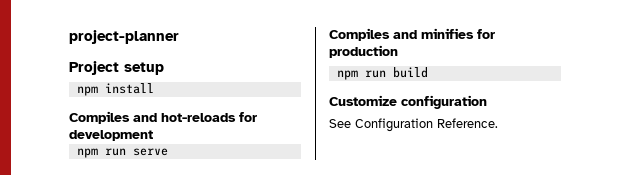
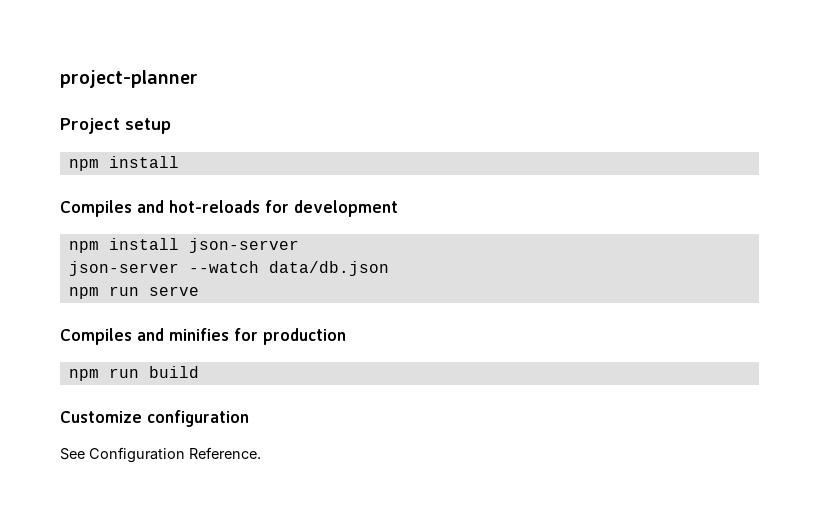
(153, 135) none -> [68,238,299,253] [68,261,389,276] // npm install json-server // json-server --watch data/db.json

